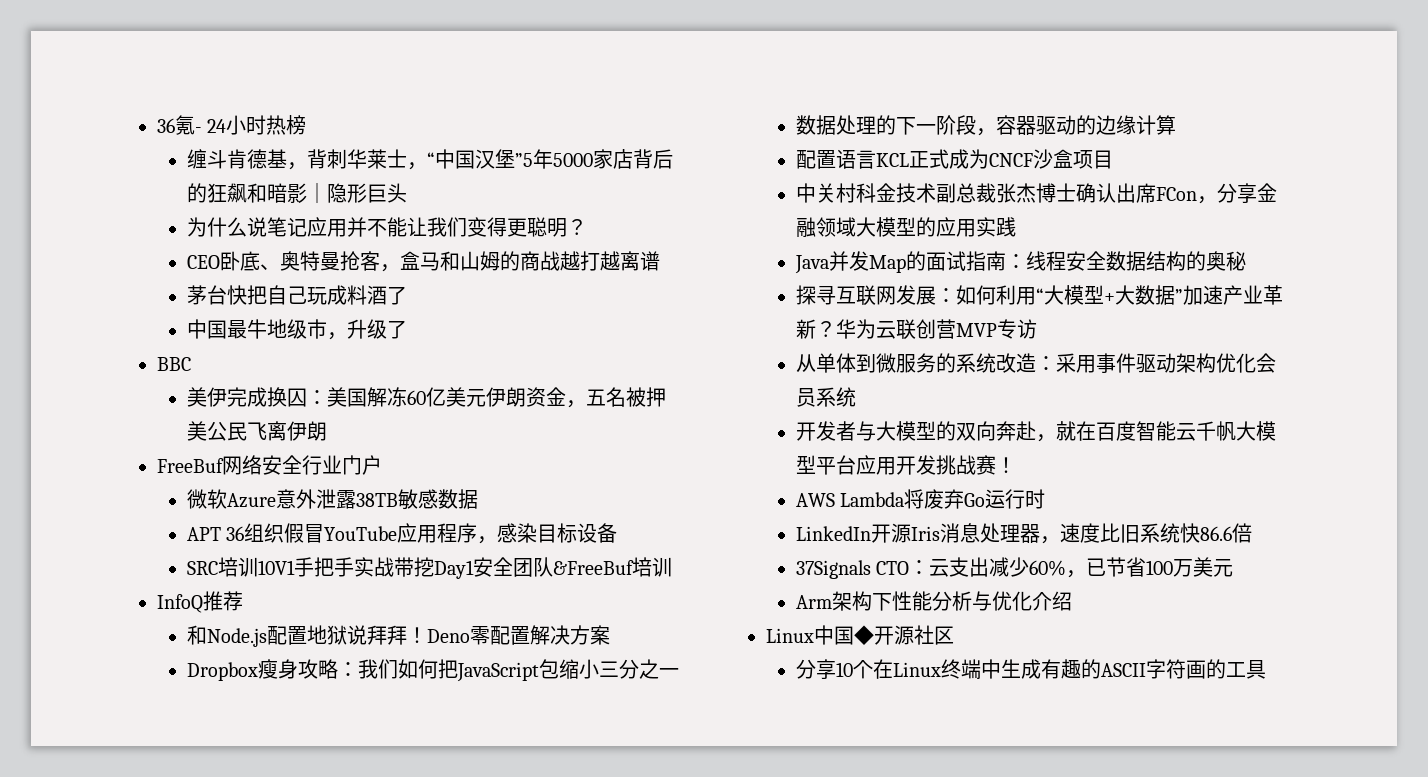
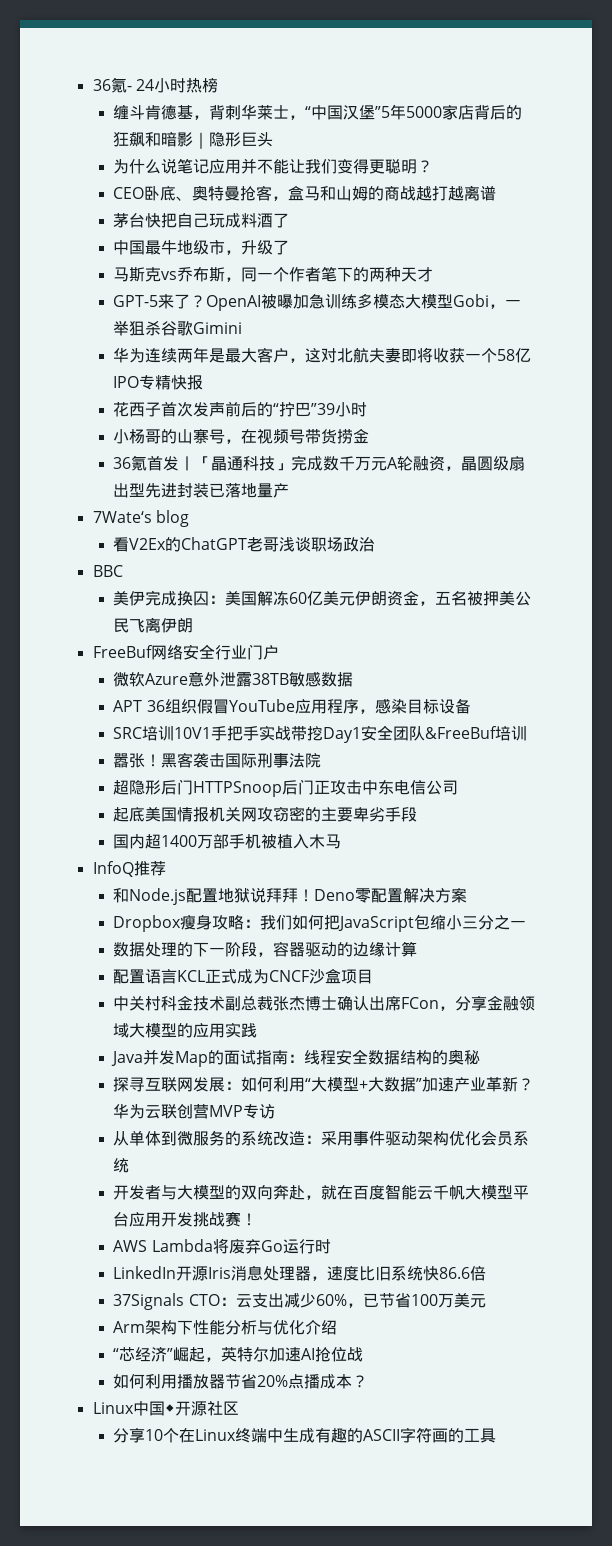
(408, 329) none -> [113,266,434,282] [113,293,522,311] [113,320,243,336] [113,347,532,363] [113,375,204,390] [113,401,368,417] [113,428,370,444] [113,455,526,471] [113,483,290,498] [92,510,189,527] [113,537,376,552] // 马斯克vs乔布斯，同一个作者笔下的两种天才 // GPT-5来了？OpenAI被曝加急训练多模态大模型Gobi，一举狙杀谷歌Gimini // 华为连续两年是最大客户，这对北航夫妻即将收获一个58亿IPO专精快报 // 花西子首次发声前后的“拧巴”39小时 // 小杨哥的山寨号，在视频号带货捞金 // 36氪首发丨「晶通科技」完成数千万元A轮融资，晶圆级扇出型先进封装已落地量产 // 7Wate‘s blog // 看V2Ex的ChatGPT老哥浅谈职场政治
(673, 567) none -> [113,752,322,768] [113,779,459,797] [113,806,418,822] [113,834,342,849] // 嚣张！黑客袭击国际刑事法院 // 超隐形后门HTTPSnoop后门正攻击中东电信公司 // 起底美国情报机关网攻窃密的主要卑劣手段 // 国内超1400万部手机被植入木马
(1073, 601) none -> [113,1347,364,1362] [113,1374,369,1389] // “芯经济”崛起，英特尔加速AI抢位战 // 如何利用播放器节省20%点播成本？

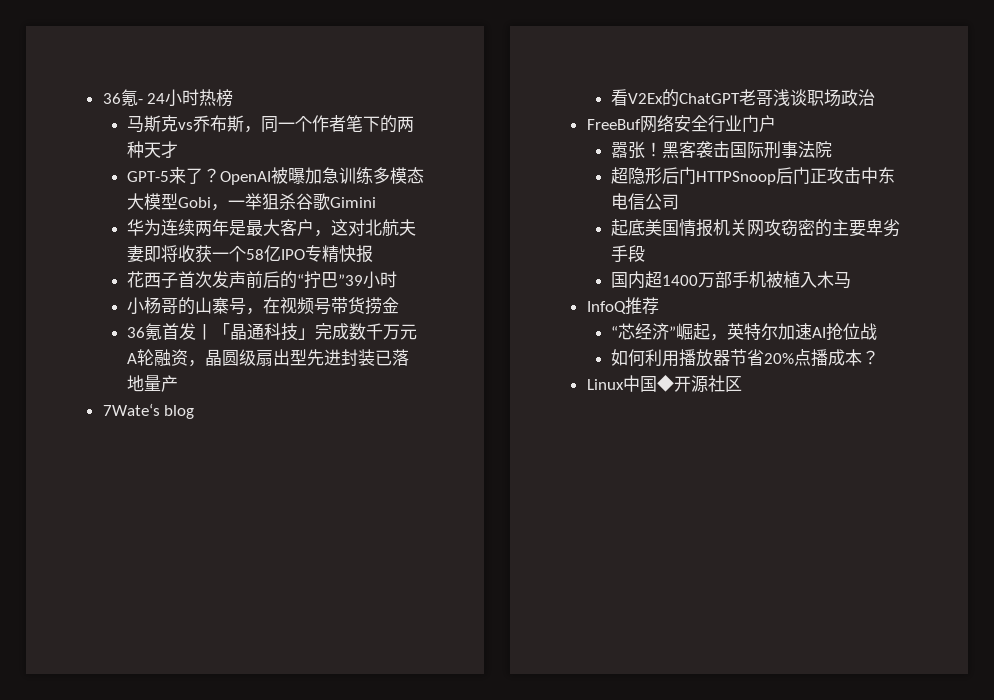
[113,104,523,120] [113,131,274,149] [113,158,434,174] [113,185,497,201] [113,213,290,228] [113,239,290,255] // 缠斗肯德基，背刺华莱士，“中国汉堡”5年5000家店背后的狂飙和暗影｜隐形巨头 // 为什么说笔记应用并不能让我们变得更聪明？ // CEO卧底、奥特曼抢客，盒马和山姆的商战越打越离谱 // 茅台快把自己玩成料酒了 // 中国最牛地级市，升级了 -> (234, 98) none
[92,565,123,577] [113,590,532,606] [113,617,194,633] // BBC // 美伊完成换囚：美国解冻60亿美元伊朗资金，五名被押美公民飞离伊朗 -> (876, 97) none
[113,671,354,687] [113,698,472,714] [113,725,528,743] // 微软Azure意外泄露38TB敏感数据 // APT 36组织假冒YouTube应用程序，感染目标设备 // SRC培训10V1手把手实战带挖Day1安全团队&FreeBuf培训 -> (776, 123) none
[113,887,468,905] [113,914,527,932] [113,941,418,957] [113,969,374,984] [113,996,536,1011] [113,1022,258,1038] [111,1049,481,1067] [113,1076,535,1092] [113,1104,276,1119] [113,1130,530,1146] [113,1158,130,1173] [113,1184,530,1200] [113,1211,258,1227] [113,1238,331,1254] [113,1265,487,1281] [113,1293,486,1310] [113,1320,338,1335] // 和Node.js配置地狱说拜拜！Deno零配置解决方案 // Dropbox瘦身攻略：我们如何把JavaScript包缩小三分之一 // 数据处理的下一阶段，容器驱动的边缘计算 // 配置语言KCL正式成为CNCF沙盒项目 // 中关村科金技术副总裁张杰博士确认出席FCon，分享金融领域大模型的应用实践 // Java并发Map的面试指南：线程安全数据结构的奥秘 // 探寻互联网发展：如何利用“大模型+大数据”加速产业革新？华为云联创营MVP专访 // 从单体到微服务的系统改造：采用事件驱动架构优化会员系统 // 开发者与大模型的双向奔赴，就在百度智能云千帆大模型平台应用开发挑战赛！ // AWS Lambda将废弃Go运行时 // LinkedIn开源Iris消息处理器，速度比旧系统快86.6倍 // 37Signals CTO：云支出减少60%，已节省100万美元 // Arm架构下性能分析与优化介绍 -> (659, 305) none
[113,1427,497,1443] // 分享10个在Linux终端中生成有趣的ASCII字符画的工具 -> (742, 384) none

